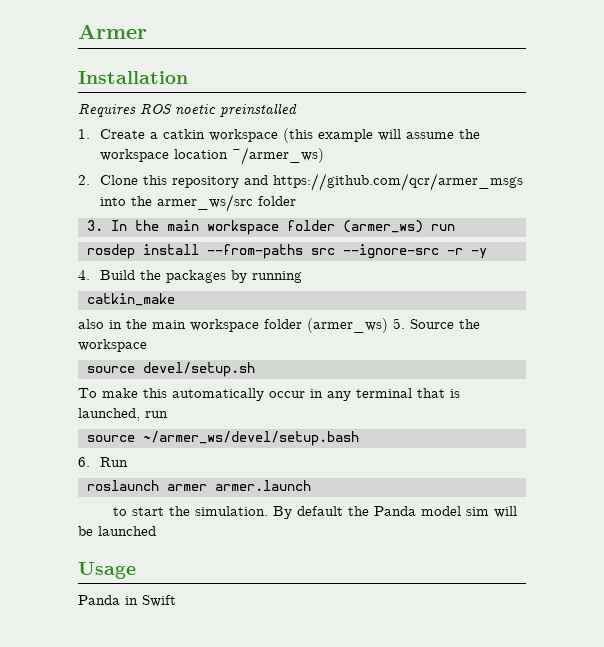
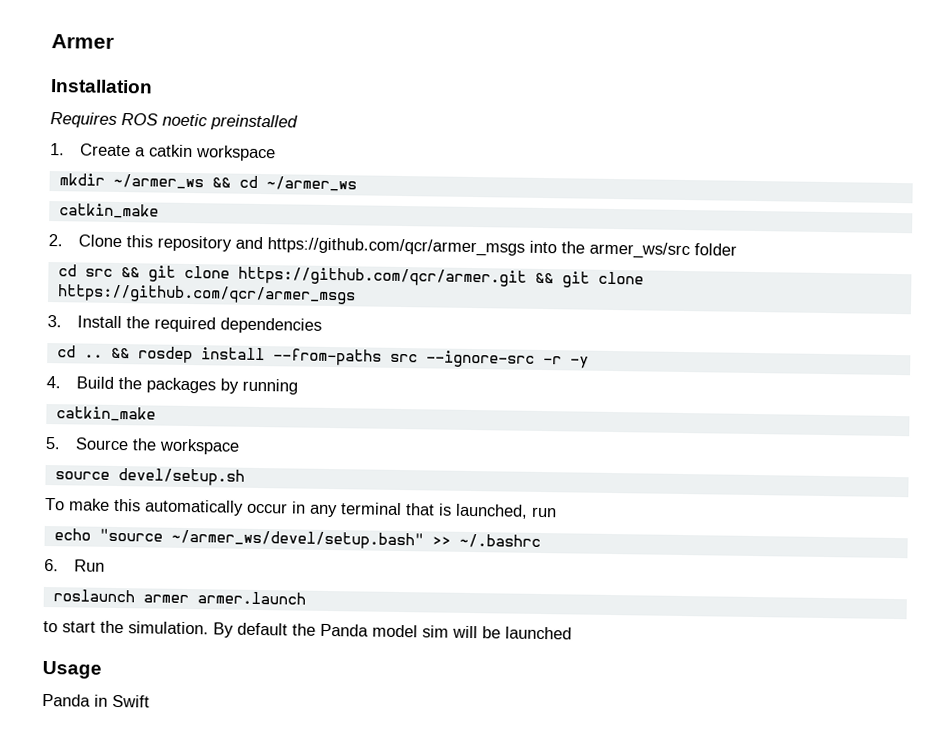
[283,128,481,143] [100,147,325,165] (this example will assume the workspace location ~/armer_ws) -> [58,173,357,192] [58,203,159,219] // mkdir ~/armer_ws && cd ~/armer_ws // catkin_make
[87,220,455,235] 3. In the main workspace folder (armer_ws) run // -> [57,264,644,288] [56,284,356,305] [47,315,322,334] [56,345,130,359] cd src && git clone https://github.com/qcr/armer.git && git clone https://github.com/qcr/armer_msgs // 3. Install the required dependencies // cd .. &&
[78,318,388,333] also in the main workspace folder (armer_ws) -> (156, 414) none
[87,431,359,446] source ~/armer_ws/devel/setup.bash -> [53,528,541,550] echo "source ~/armer_ws/devel/setup.bash" >> ~/.bashrc

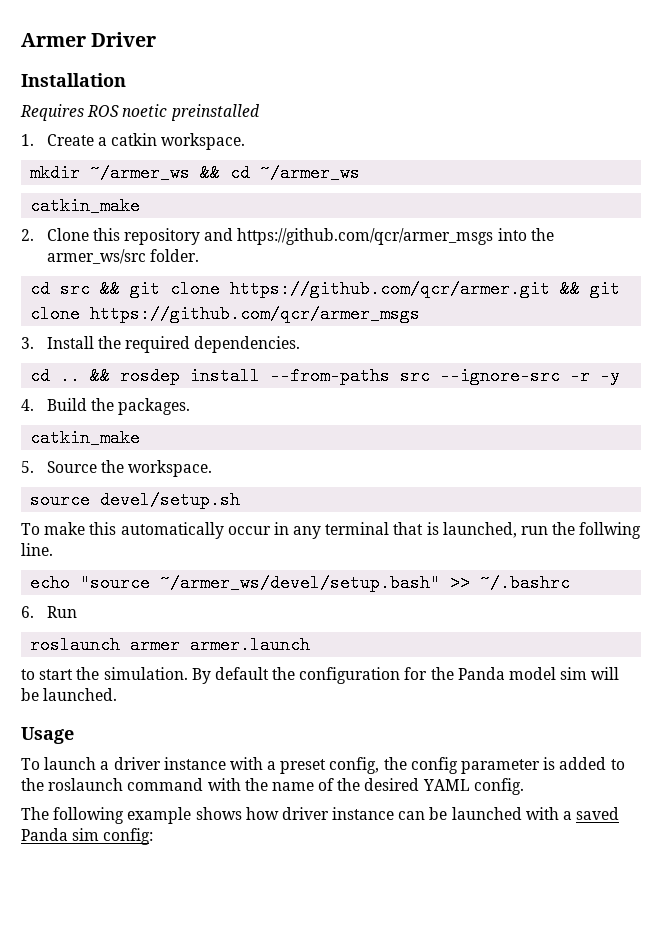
(114, 41) none -> [91,32,157,47] Driver
[194,145,276,162] workspace -> [161,133,246,150] workspace.
[693,243,737,256] folder -> [149,249,199,262] folder.
[219,317,322,334] dependencies -> [194,336,301,353] dependencies.
[145,377,298,395] packages by running -> [117,398,190,415] packages.
[158,438,240,455] workspace -> [127,460,212,477] workspace.
(557, 512) none -> [552,522,642,539] [21,543,53,556] the follwing line.
(316, 629) none -> [299,667,454,684] configuration for the
[505,626,572,640] launched -> [43,688,118,701] launched.
[42,693,150,708] Panda in Swift -> [21,757,625,774] [21,778,524,795] [21,807,620,824] [21,828,154,845] To launch a driver instance with a preset config, the config parameter is added to the roslaunch command with the name of the desired YAML config. // The following example shows how driver instance can be launched with a saved Panda sim config:

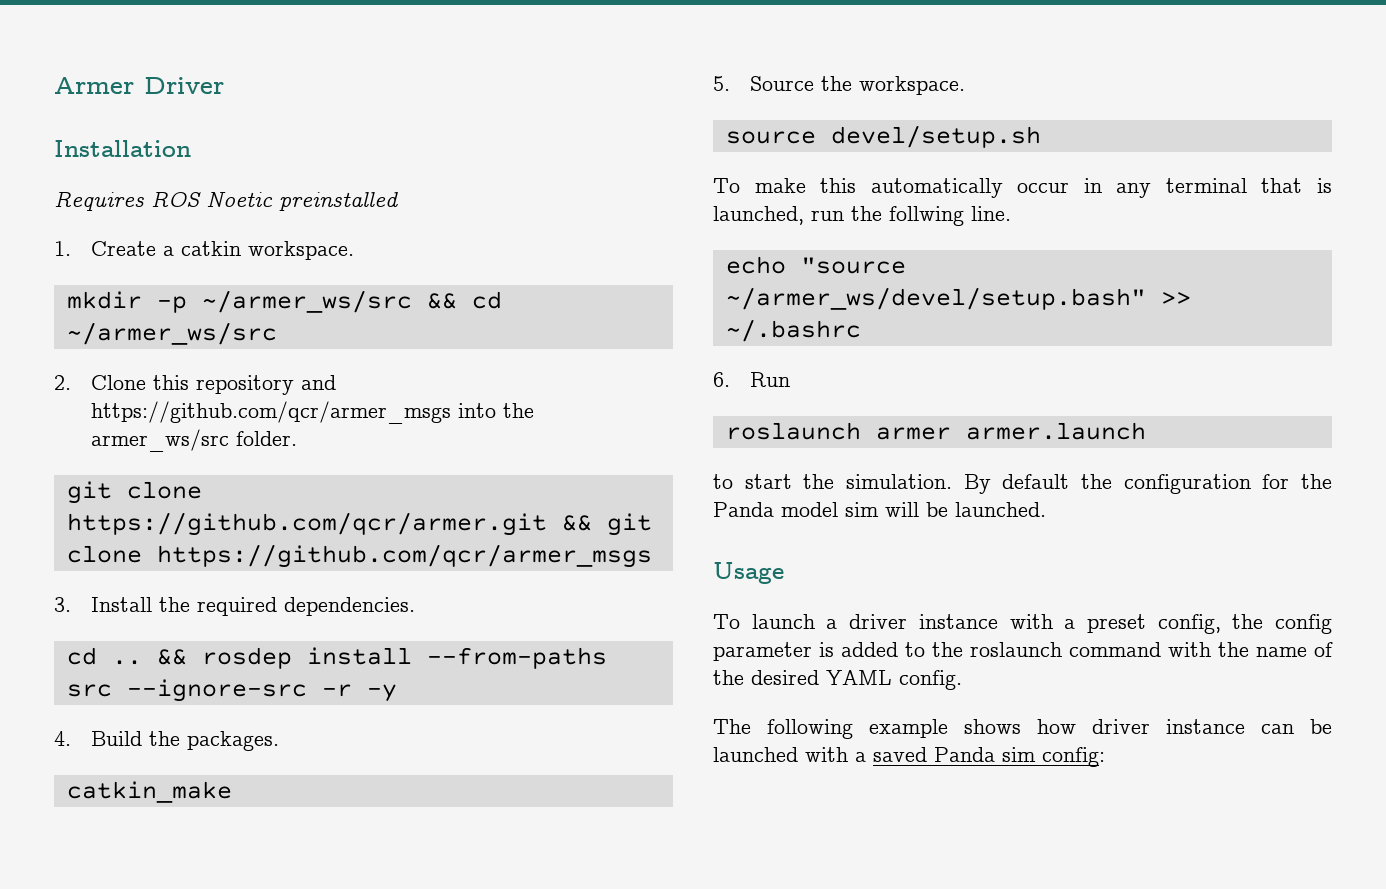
[122,104,168,117] noetic -> [206,191,273,207] Noetic
[90,164,361,182] [30,197,141,215] ~/armer_ws && cd ~/armer_ws // catkin_make -> [156,290,502,313] [66,322,277,345] -p ~/armer_ws/src && cd ~/armer_ws/src
[30,280,121,298] cd src && -> (297, 438) none

